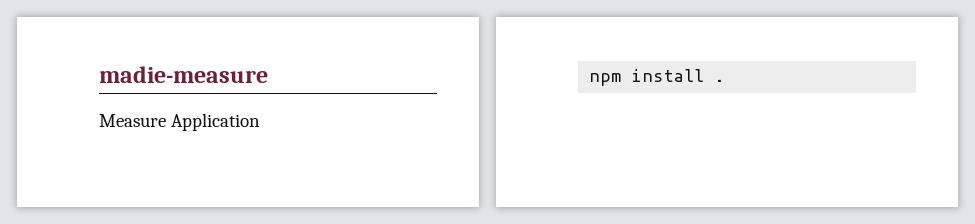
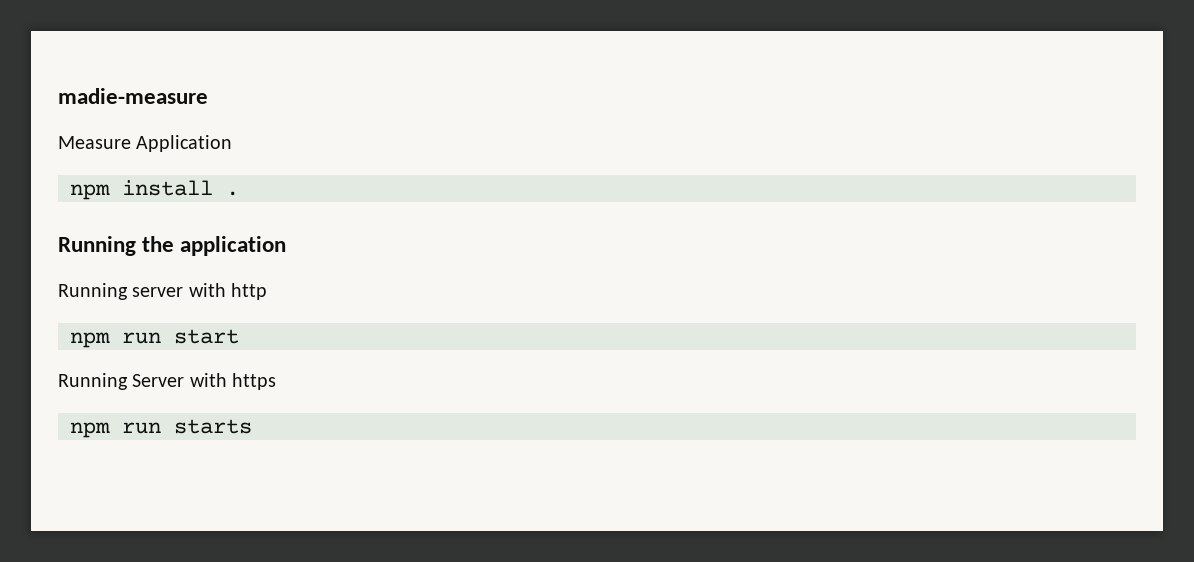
(726, 80) none -> [58,236,287,256] [58,283,268,300] [70,329,239,348] [58,373,277,390] [70,419,252,438] // Running the application // Running server with http // npm run start // Running Server with https // npm run starts

